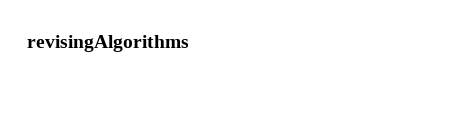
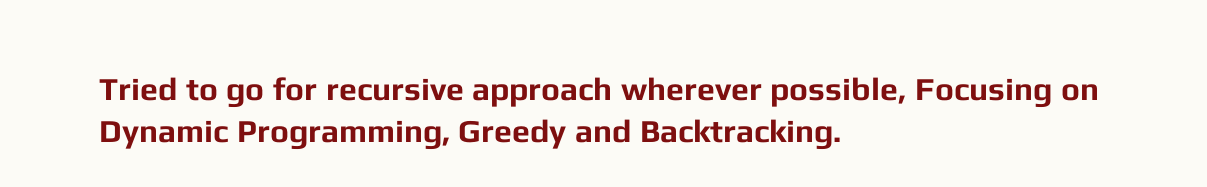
[27,35,189,52] revisingAlgorithms -> [99,77,1099,108] [99,119,841,150] Tried to go for recursive approach wherever possible, Focusing on Dynamic Programming, Greedy and Backtracking.

